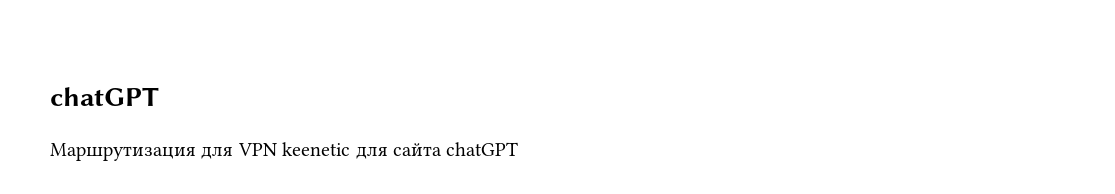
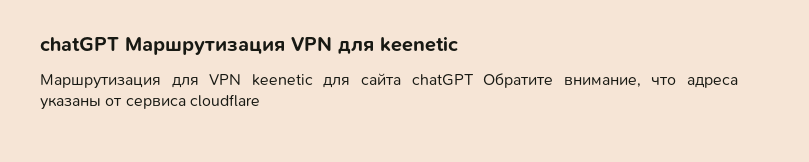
[50,87,159,106] chatGPT -> [40,36,459,55] chatGPT Маршрутизация VPN для keenetic
(519, 149) none -> [483,73,739,88] [40,94,260,110] Обратите внимание, что адреса указаны от сервиса cloudflare

